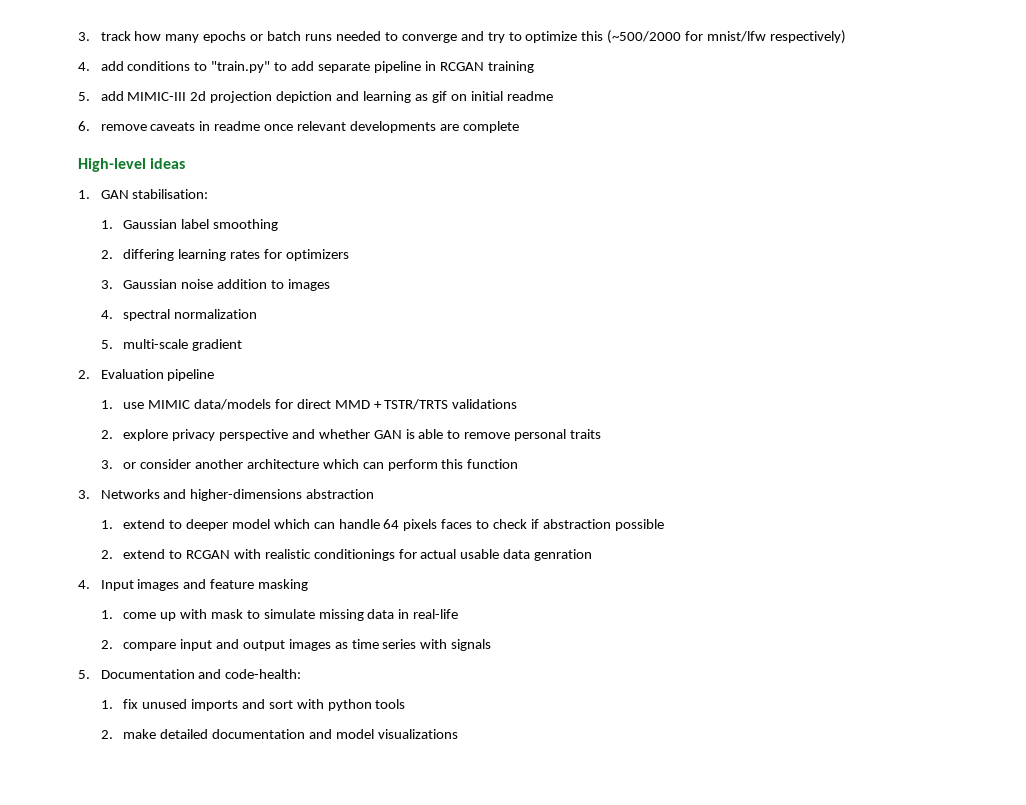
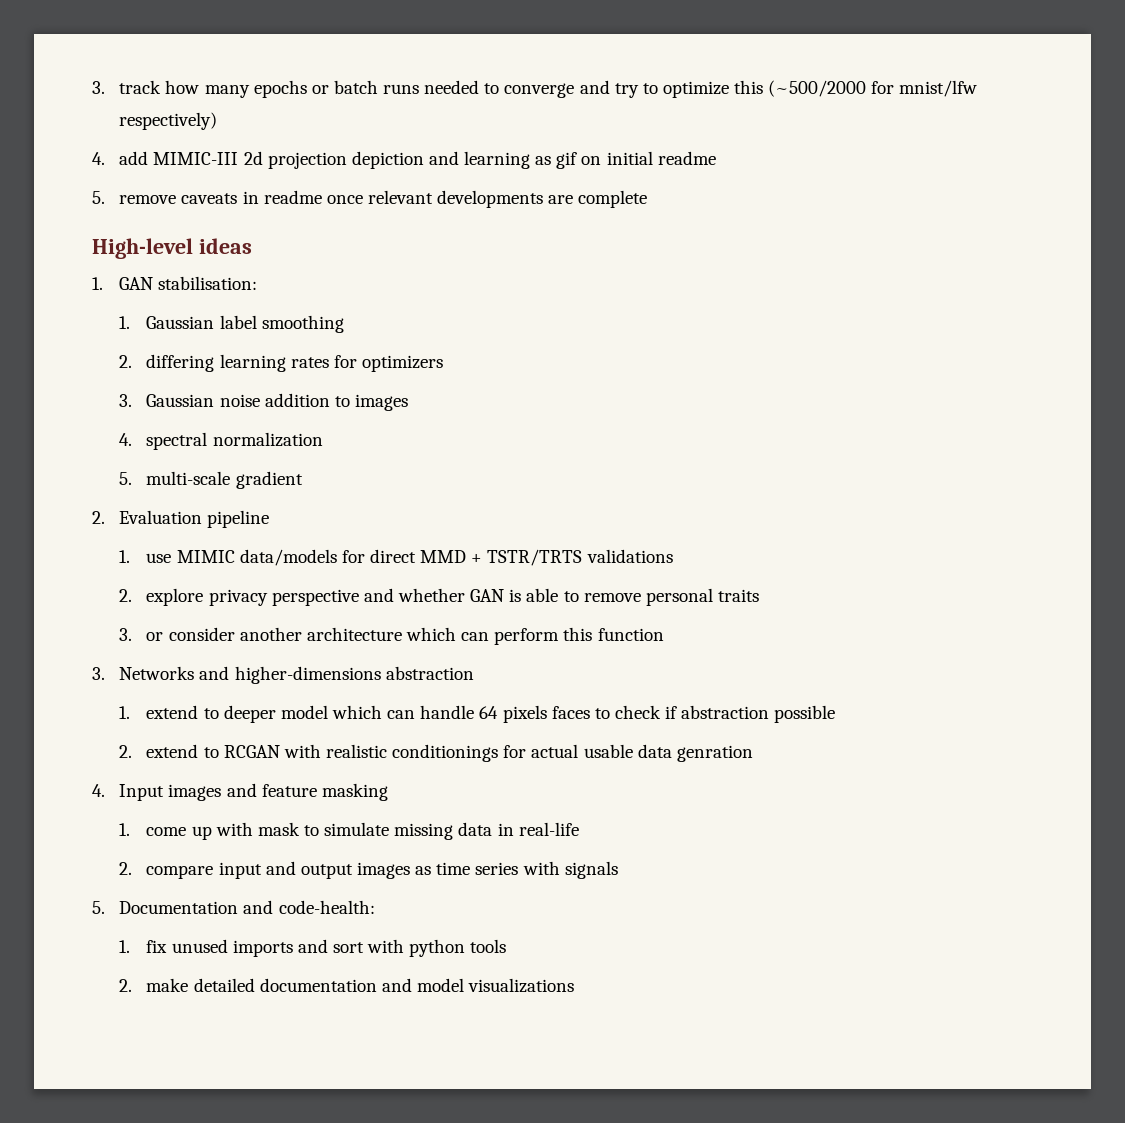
[127,61,534,73] [78,91,124,101] conditions to "train.py" to add separate pipeline in RCGAN training // 5. add -> (149, 158) none
[78,121,90,131] 6. -> [92,191,105,204] 5.

